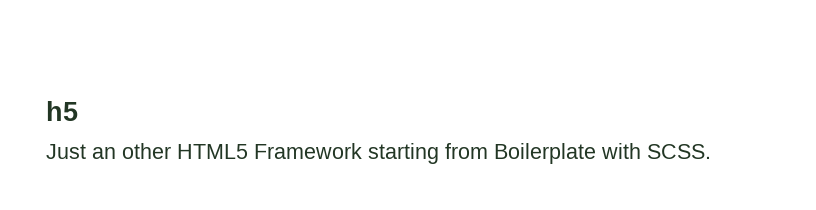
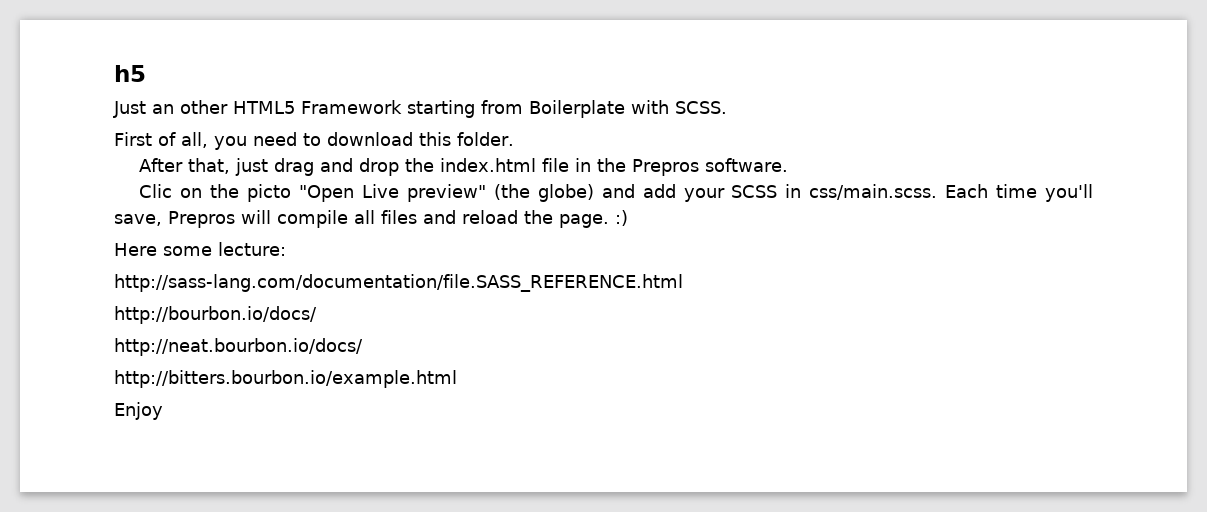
(711, 151) none -> [114,132,514,150] [139,158,789,176] [139,184,1093,202] [114,210,628,228] [114,242,286,256] [114,274,683,292] [114,306,317,324] [114,338,363,356] [114,370,457,388] [114,402,163,420] // First of all, you need to download this folder. // After that, just drag and drop the index.html file in the Prepros software. // Clic on the picto "Open Live preview" (the globe) and add your SCSS in css/main.scss. Each time you'll save, Prepros will compile all files and reload the page. :) // Here some lecture: // http://sass-lang.com/documentation/file.SASS_REFERENCE.html // http://bourbon.io/docs/ // http://neat.bourbon.io/docs/ // http://bitters.bourbon.io/example.html // Enjoy

